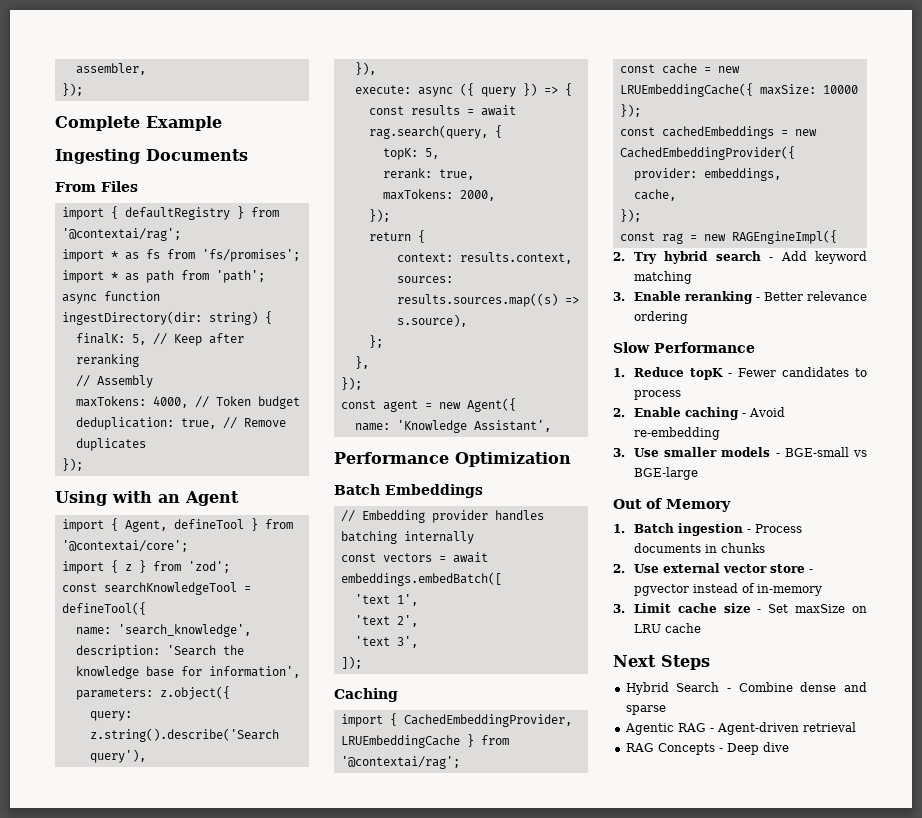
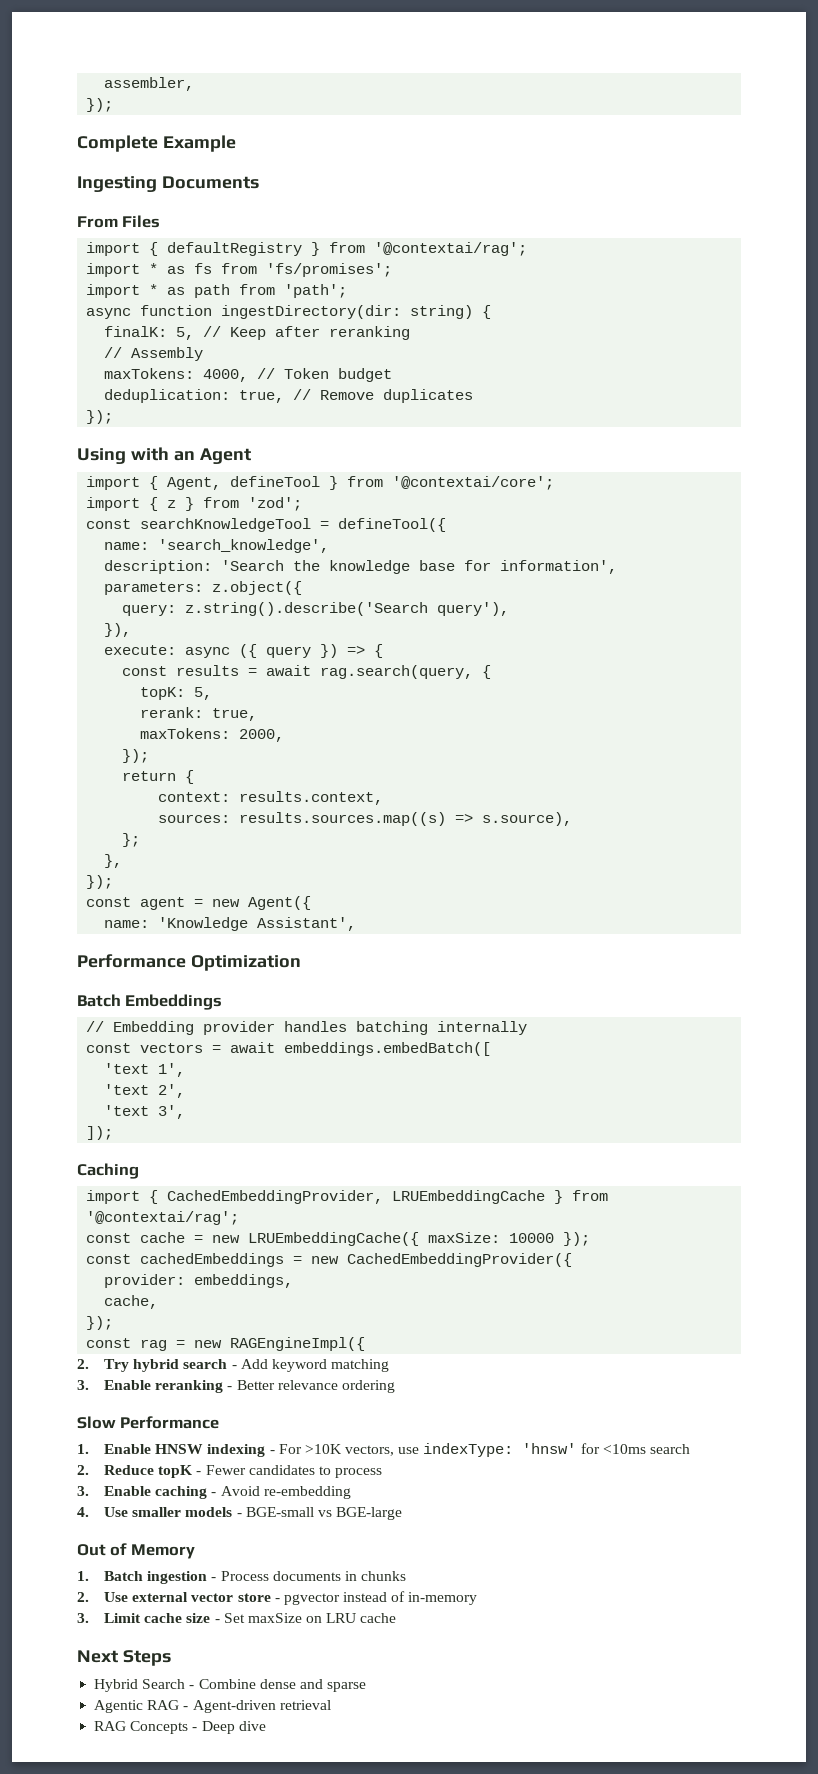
(625, 372) none -> [103,1443,691,1457] [77,1465,89,1475] Enable HNSW indexing - For >10K vectors, use indexType: 'hnsw' for <10ms search // 2.
[613,408,625,417] 2. -> [77,1486,89,1496] 3.
[613,448,625,457] 3. -> [77,1507,89,1517] 4.

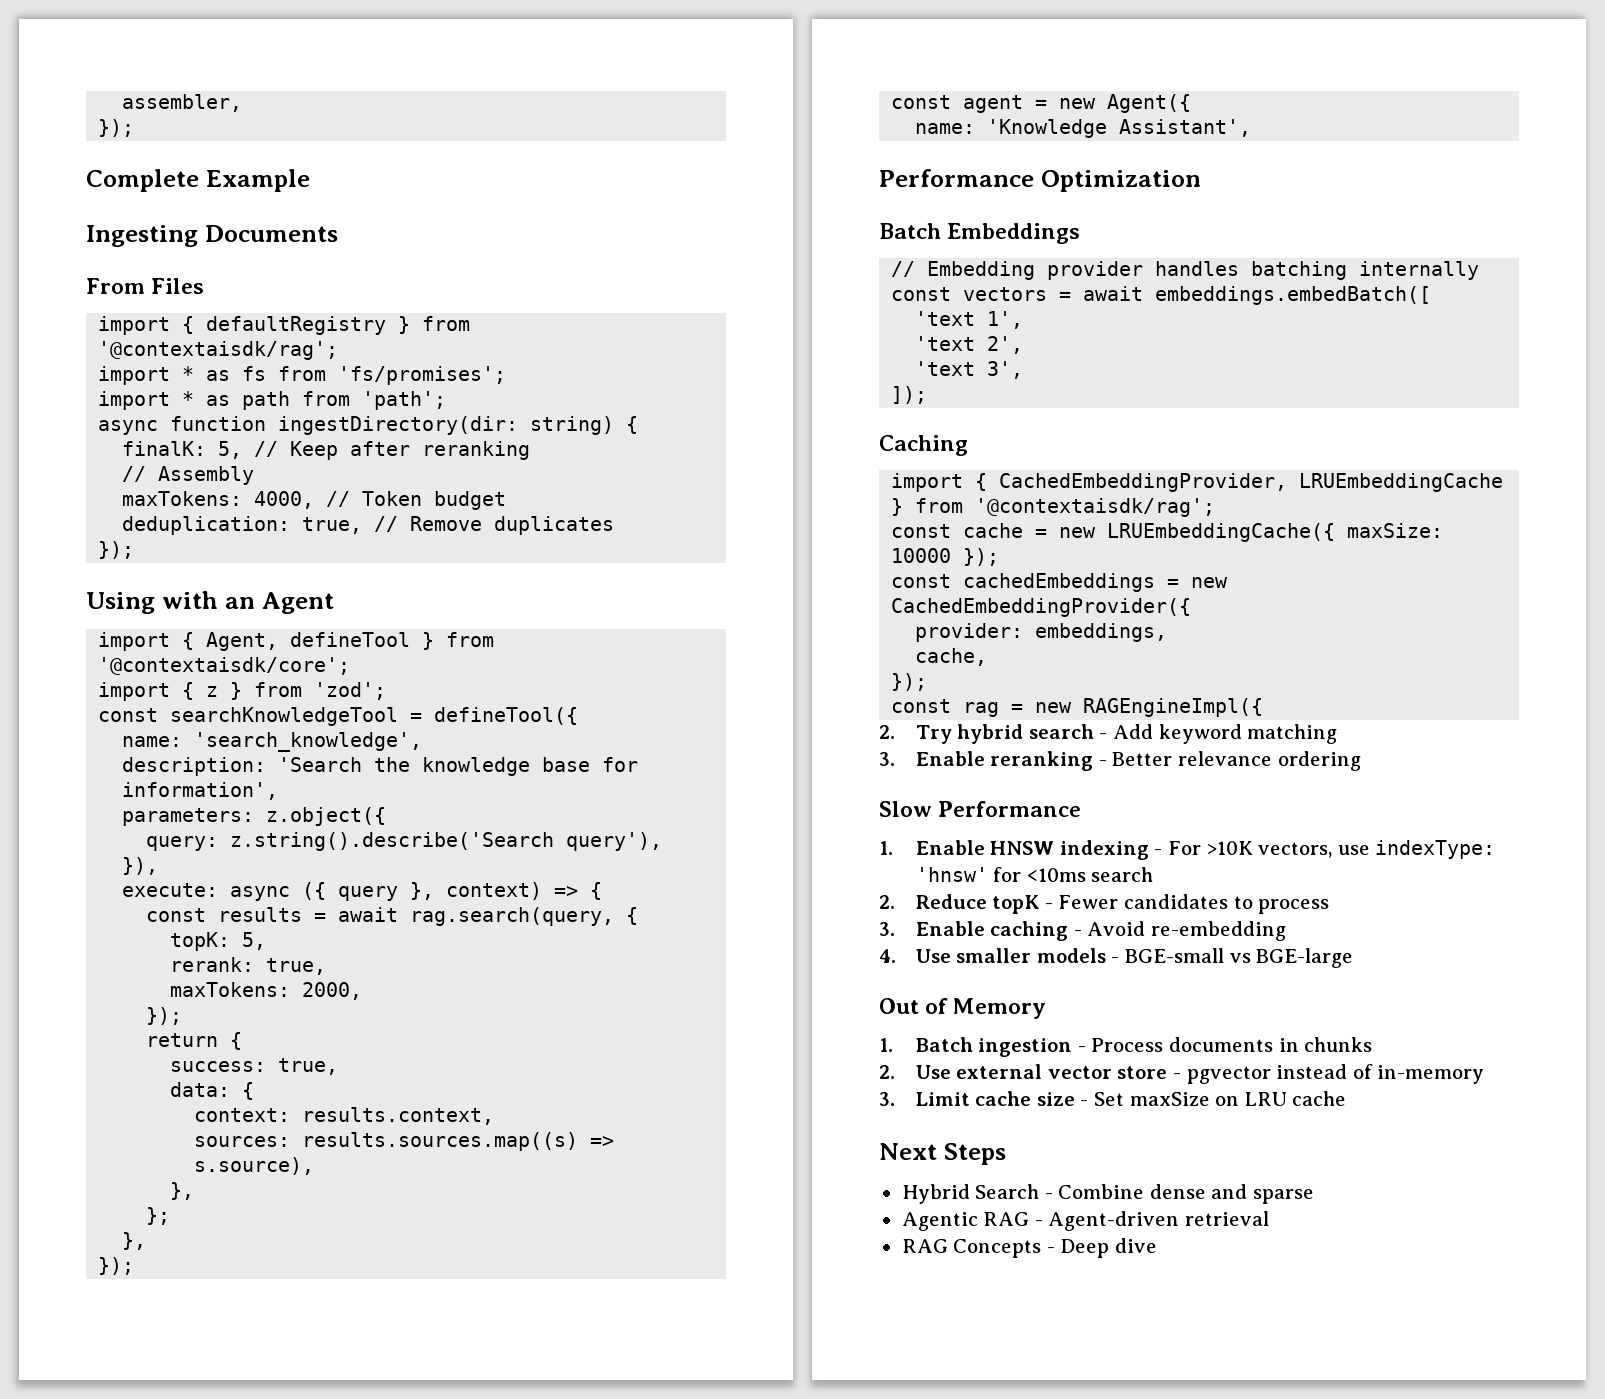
[374,242,528,256] '@contextai/rag'; -> [98,341,339,360] '@contextaisdk/rag';
[392,476,555,490] '@contextai/core'; -> [98,657,351,675] '@contextaisdk/core';
[320,644,339,658] }) -> [410,882,543,900] }, context)
(195, 777) none -> [170,1058,339,1075] [170,1082,255,1100] // success: true, // data: {
(573, 819) none -> [170,1182,195,1200] // },
[86,1211,240,1225] '@contextai/rag'; -> [975,498,1216,517] '@contextaisdk/rag';

